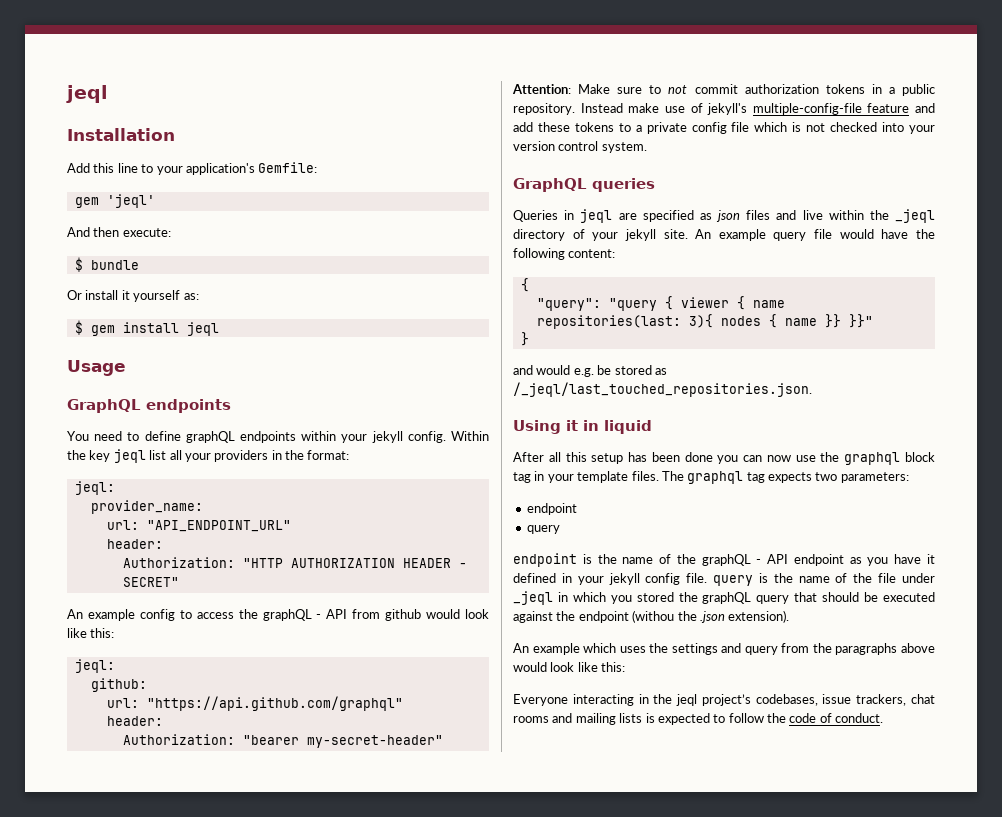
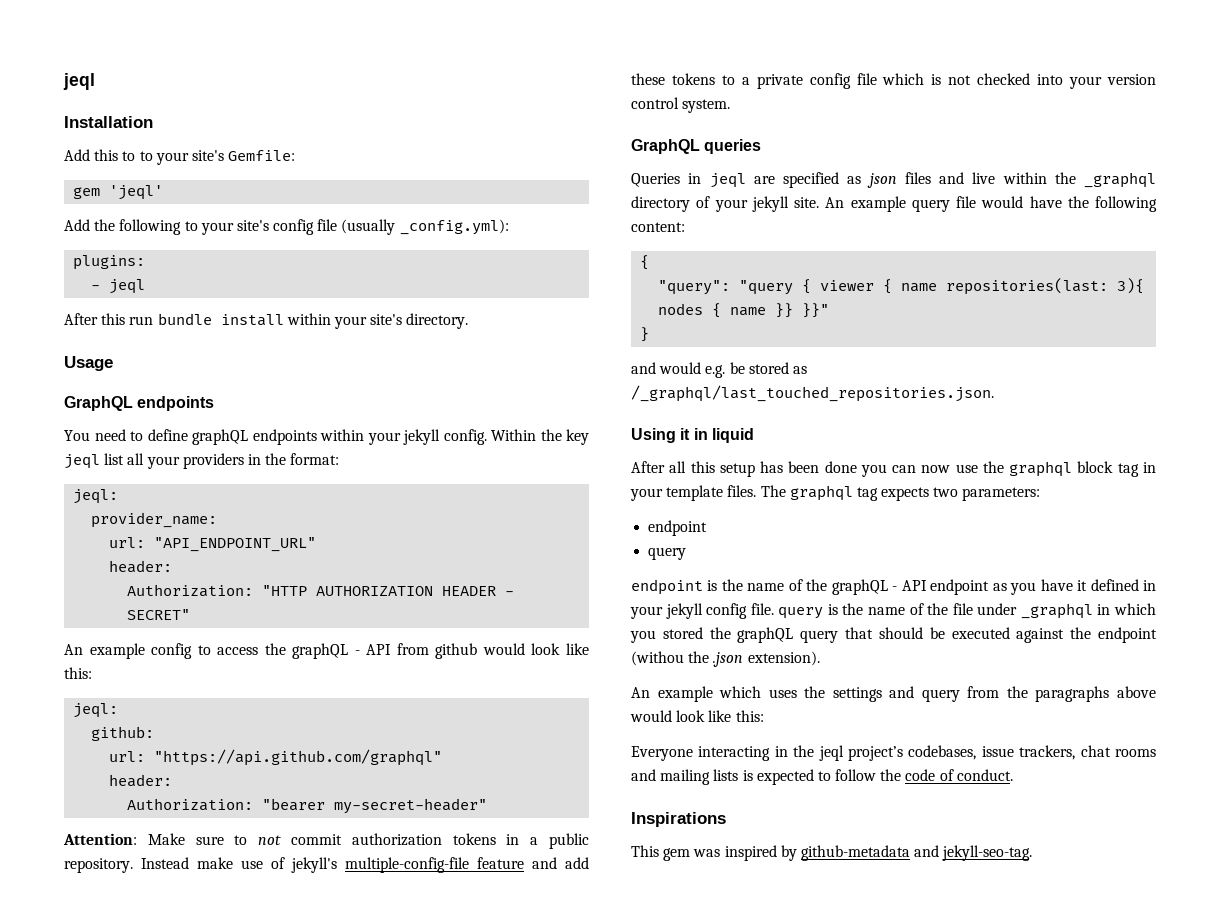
[117,163,255,175] line to your application's -> [122,150,224,165] to to your site's
[67,227,171,237] [74,257,139,272] [67,290,199,302] [74,320,219,336] And then execute: // $ bundle // Or install it yourself as: // $ gem install jeql -> [64,219,509,235] [73,255,146,270] [91,279,146,294] [64,313,469,329] Add the following to your site's config file (usually _config.yml): // plugins: // - jeql // After this run bundle install within your site's directory.
[895,209,935,223] _jeql -> [1084,172,1156,188] _graphql
[513,382,812,397] /_jeql/last_touched_repositories.json. -> [631,385,994,402] /_graphql/last_touched_repositories.json.
[513,591,553,605] _jeql -> [1020,603,1093,619] _graphql
(884, 718) none -> [631,812,726,827] [631,845,1033,861] // Inspirations // This gem was inspired by github-metadata and jekyll-seo-tag.

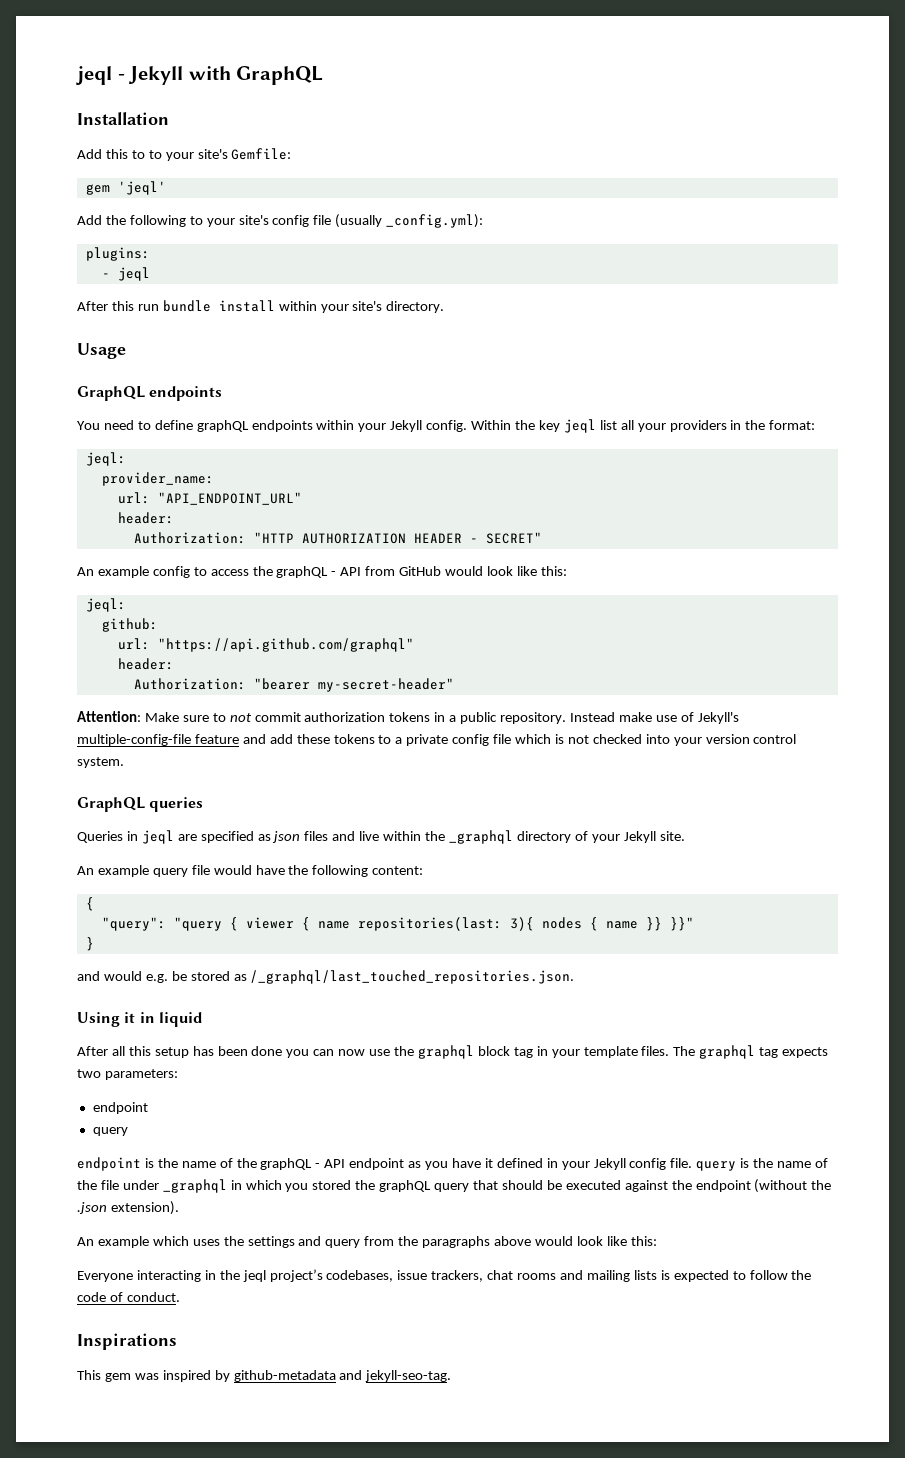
[63,73,95,90] jeql -> [76,66,324,85] jeql - Jekyll with GraphQL
[403,429,440,445] jekyll -> [390,420,423,432] Jekyll
[435,643,478,659] github -> [399,566,442,576] GitHub
[291,857,337,873] jekyll's -> [697,712,739,724] Jekyll's
[751,196,789,212] jekyll -> [623,831,656,843] Jekyll
(819, 202) none -> (685, 836) //
[665,603,703,619] jekyll -> [593,1158,626,1170] Jekyll
[631,651,684,666] (withou -> [754,1179,808,1193] (without

